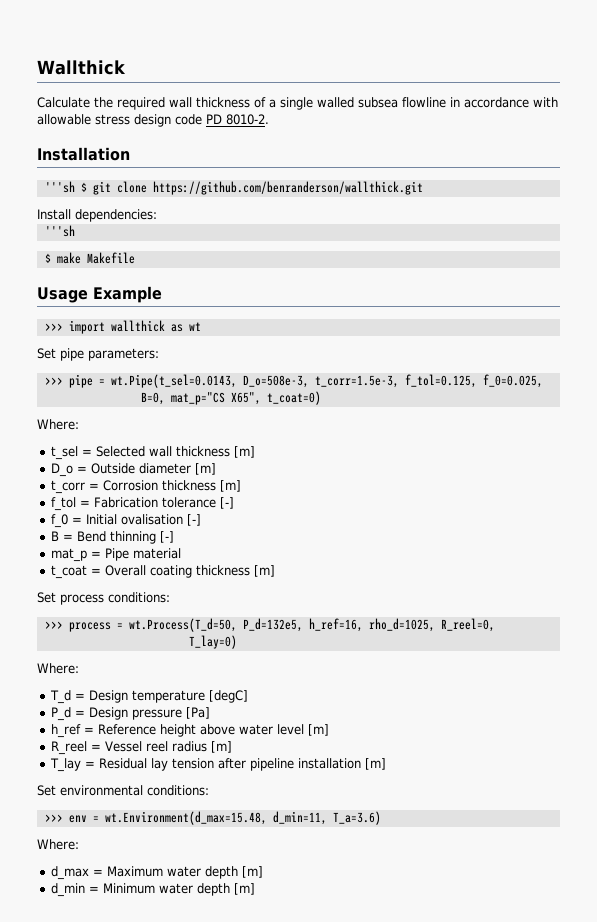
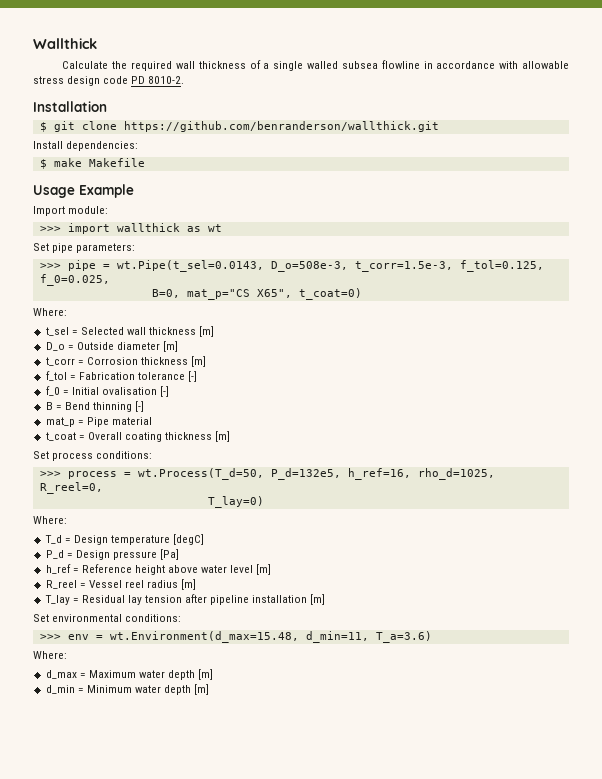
[44,181,75,193] '''sh -> (107, 106) none
[44,225,75,237] // '''sh -> (139, 146) none
(162, 294) none -> [33,206,109,216] // Import module:

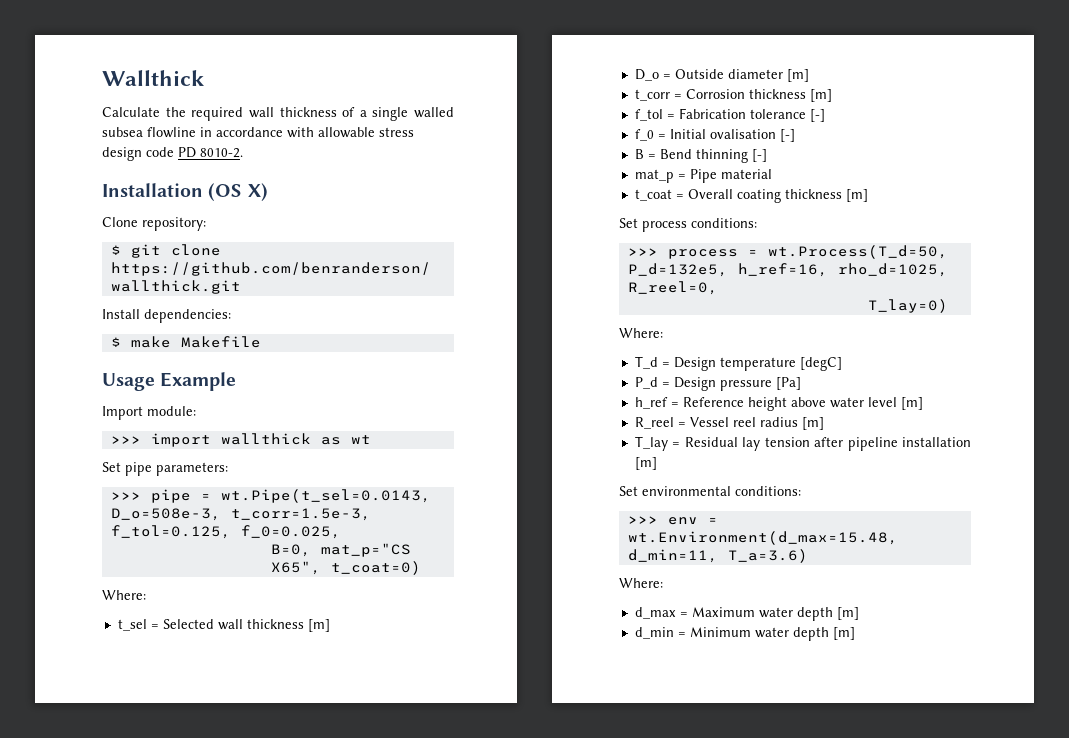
(107, 106) none -> [208,183,268,201] [102,217,206,231] (OS X) // Clone repository:

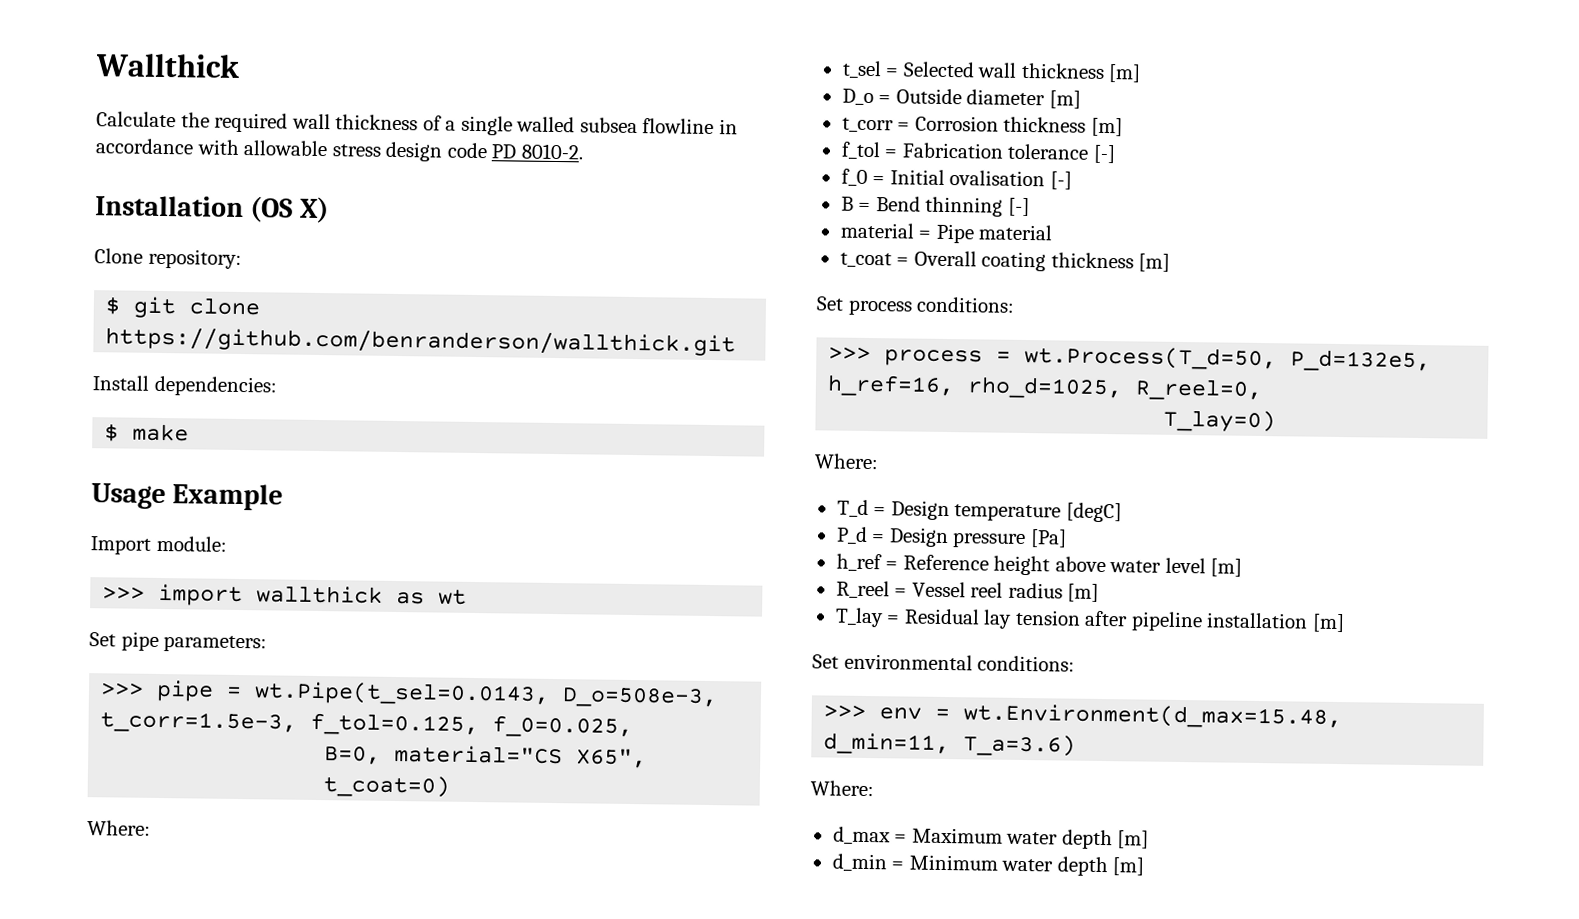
[180,336,261,348] Makefile -> (190, 432) none
[320,543,411,557] mat_p="CS -> [394,744,564,765] material="CS
[634,169,674,183] mat_p -> [839,222,915,239] material

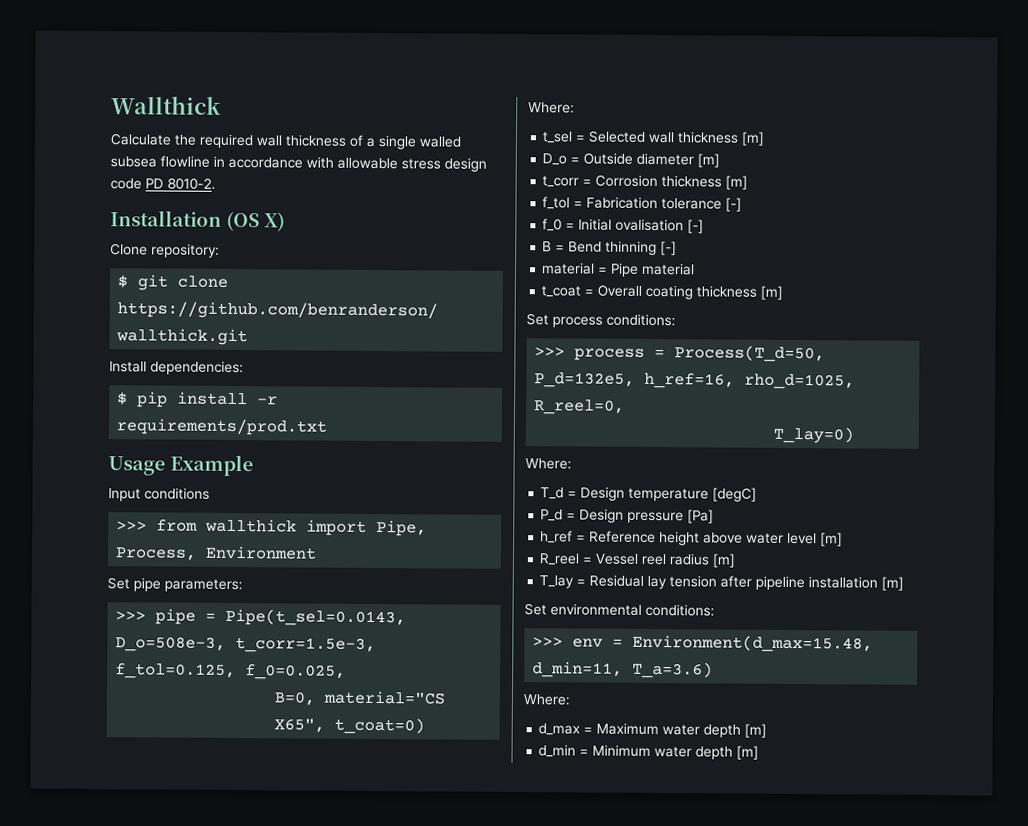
[132,423,190,442] make -> [137,391,279,408] [116,418,328,436] pip install -r requirements/prod.txt
[90,535,227,555] [102,583,468,607] Import module: // >>> import wallthick as wt -> [108,487,210,502] [116,518,428,537] [115,545,318,561] Input conditions // >>> from wallthick import Pipe, Process, Environment
[254,681,551,706] wt.Pipe(t_sel=0.0143, -> [225,608,407,627] Pipe(t_sel=0.0143,
[1024,345,1278,371] wt.Process(T_d=50, -> [674,345,826,363] Process(T_d=50,
[963,703,1343,730] wt.Environment(d_max=15.48, -> [632,634,874,653] Environment(d_max=15.48,

